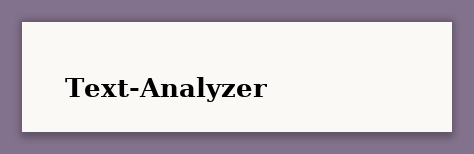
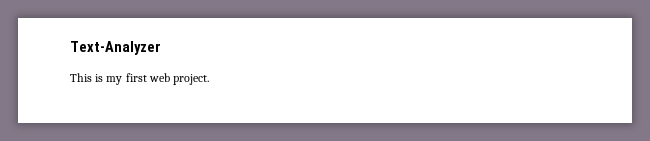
(267, 89) none -> [70,73,210,85] // This is my first web project.

